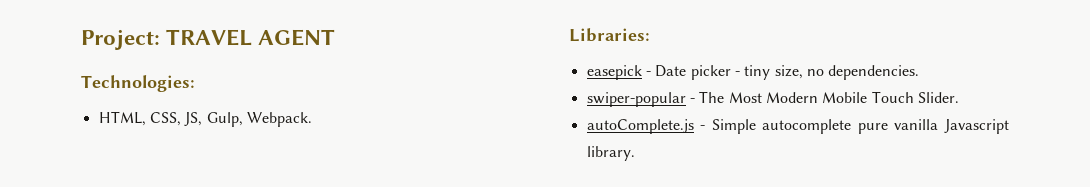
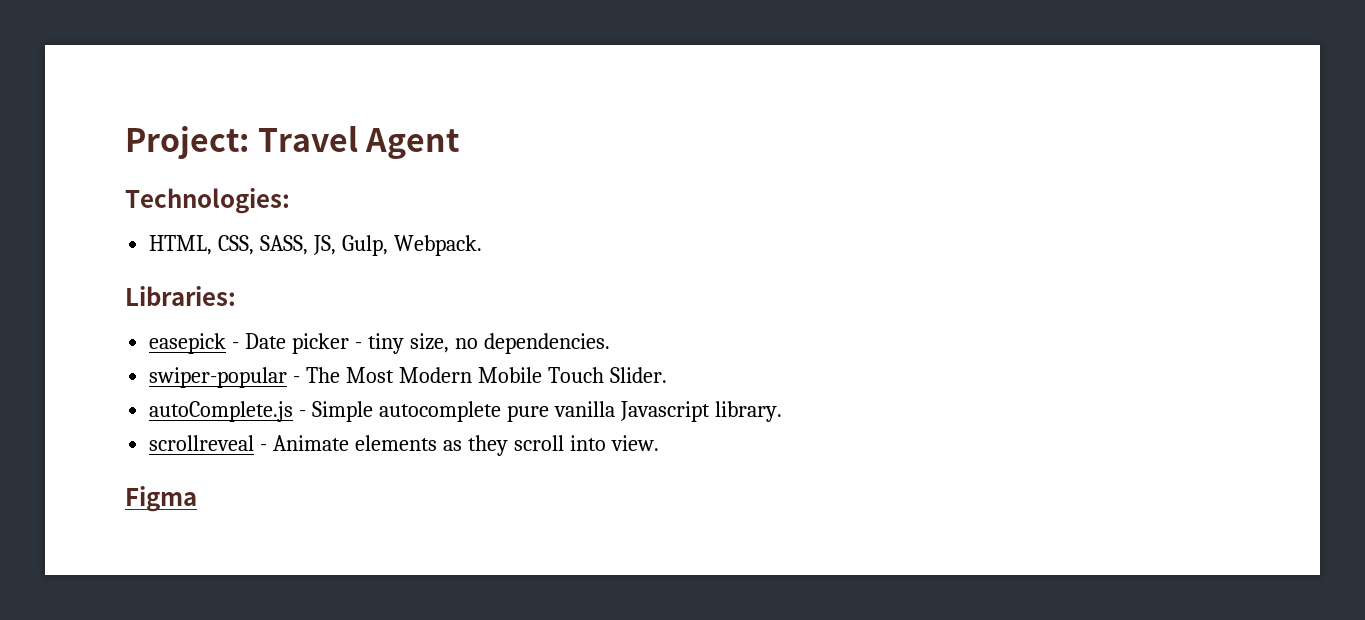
[166,29,336,46] TRAVEL AGENT -> [257,126,460,160] Travel Agent
(181, 119) none -> [260,235,309,255] SASS,
(635, 153) none -> [149,435,659,456] [125,486,197,512] // scrollreveal - Animate elements as they scroll into view. // Figma

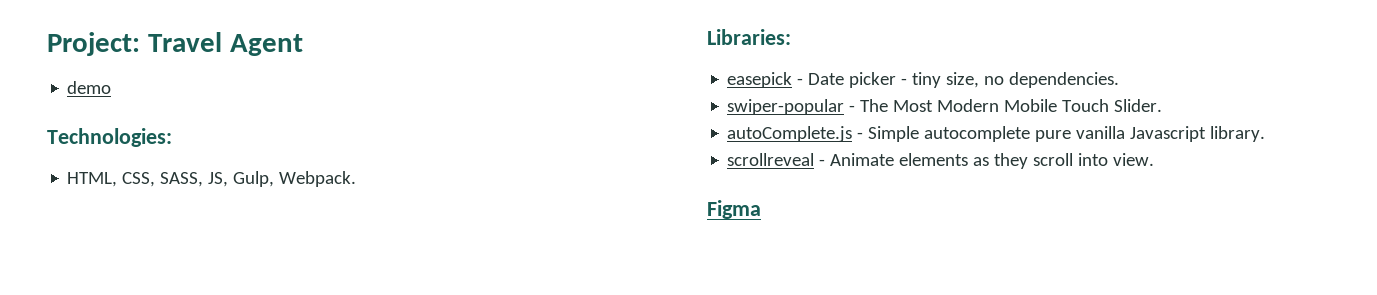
(460, 144) none -> [67,81,112,94] // demo

